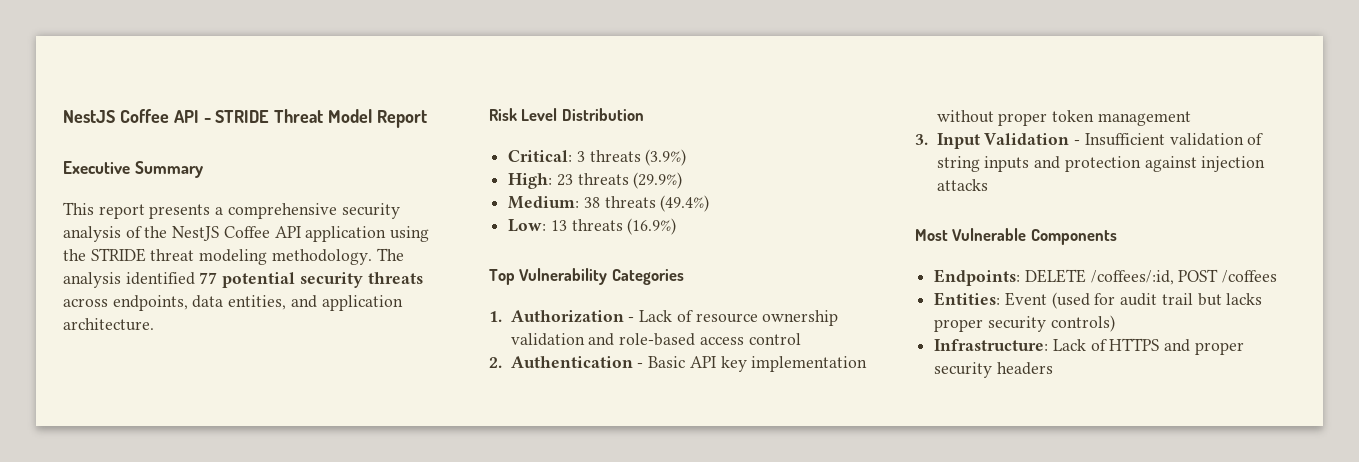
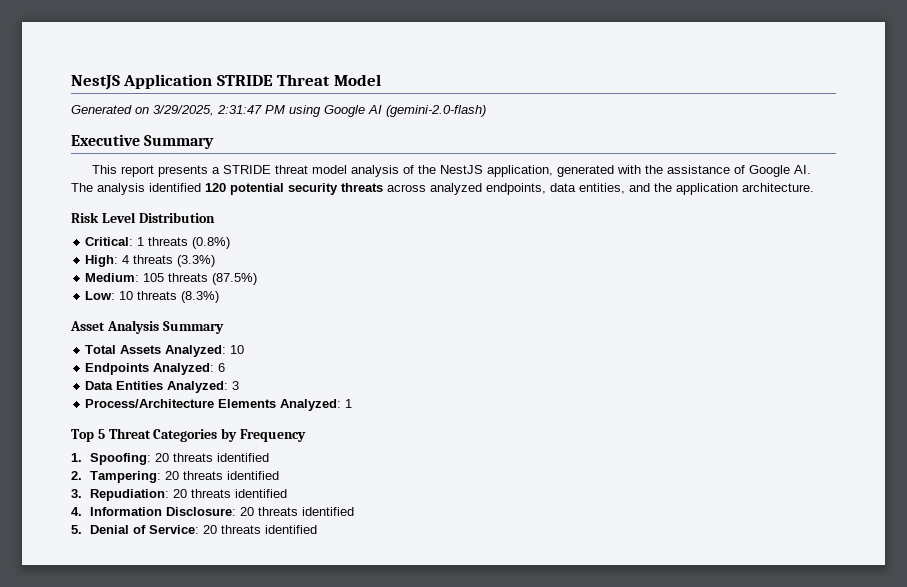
[63,109,211,123] NestJS Coffee API - -> [71,74,213,90] NestJS Application
[377,110,428,128] Report -> [71,105,486,117] // Generated on 3/29/2025, 2:31:47 PM using Google AI (gemini-2.0-flash)
[227,203,400,219] comprehensive security -> [222,165,347,174] STRIDE threat model
[223,226,430,242] [63,248,372,265] Coffee API application using the STRIDE threat modeling methodology. -> [486,165,811,177] application, generated with the assistance of Google AI.
[199,272,218,284] 77 -> [205,183,226,192] 120
(108, 302) none -> [430,183,482,195] analyzed
(317, 301) none -> [654,183,672,192] the
[576,149,687,166] [508,172,683,189] [508,195,710,212] [508,218,677,235] 3 threats (3.9%) // High: 23 threats (29.9%) // Medium: 38 threats (49.4%) // Low: 13 threats (16.9%) -> [137,237,231,249] [85,255,216,267] [85,273,258,285] [85,291,220,303] [70,320,224,334] [85,345,245,357] [85,363,226,375] [85,381,240,393] [85,399,353,411] 1 threats (0.8%) // High: 4 threats (3.3%) // Medium: 105 threats (87.5%) // Low: 10 threats (8.3%) // Asset Analysis Summary // Total Assets Analyzed: 10 // Endpoints Analyzed: 6 // Data Entities Analyzed: 3 // Process/Architecture Elements Analyzed: 1
[519,268,608,285] Vulnerability -> [97,428,151,439] 5 Threat
(684, 277) none -> [221,428,306,442] by Frequency
[510,310,839,326] [510,333,801,346] [489,356,868,372] [936,110,1191,126] [915,133,1264,149] [936,156,1266,172] [936,179,988,191] [915,228,1117,245] [934,269,1278,286] [934,292,1263,309] [934,315,1115,332] [934,338,1244,355] [934,362,1053,378] Authorization - Lack of resource ownership validation and role-based access control // 2. Authentication - Basic API key implementation without proper token management // 3. Input Validation - Insufficient validation of string inputs and protection against injection attacks // Most Vulnerable Components // Endpoints: DELETE /coffees/:id, POST /coffees // Entities: Event (used for audit trail but lacks proper security controls) // Infrastructure: Lack of HTTPS and proper security headers -> [90,453,270,465] [71,471,280,483] [71,489,288,501] [71,507,355,516] [71,525,318,534] Spoofing: 20 threats identified // 2. Tampering: 20 threats identified // 3. Repudiation: 20 threats identified // 4. Information Disclosure: 20 threats identified // 5. Denial of Service: 20 threats identified

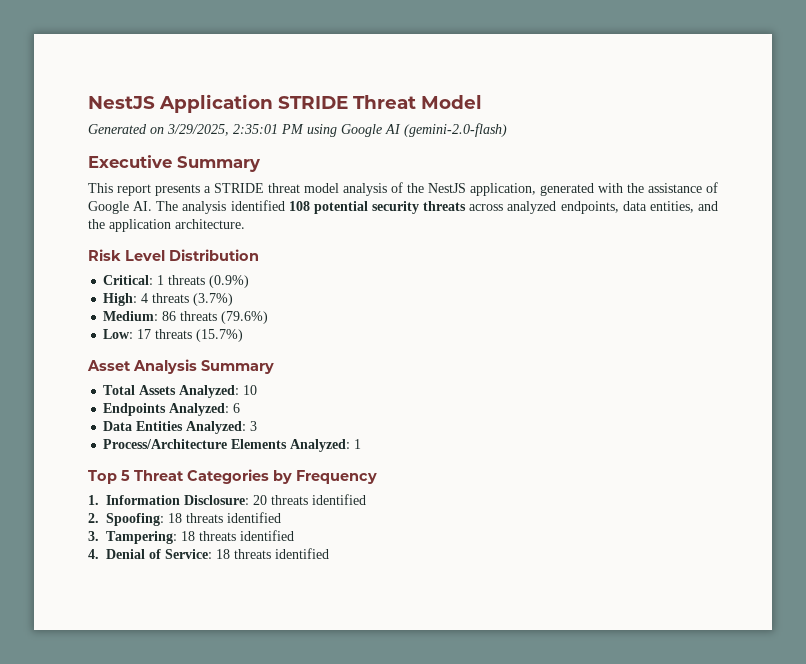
[217,105,262,114] 2:31:47 -> [233,124,278,134] 2:35:01
[205,183,226,192] 120 -> [288,201,310,211] 108
[192,237,231,249] (0.8%) -> [209,275,250,288] (0.9%)
[177,255,216,267] (3.3%) -> [193,293,234,306] (3.7%)
[143,273,258,285] [85,291,220,303] 105 threats (87.5%) // Low: 10 threats (8.3%) -> [162,311,269,324] [103,329,244,342] 86 threats (79.6%) // Low: 17 threats (15.7%)
[90,453,270,465] [71,471,280,483] [71,489,288,501] [71,507,82,516] Spoofing: 20 threats identified // 2. Tampering: 20 threats identified // 3. Repudiation: 20 threats identified // 4. -> (99, 500) none
[71,525,82,534] 5. -> [88,512,282,526] [88,530,295,544] [88,549,99,559] 2. Spoofing: 18 threats identified // 3. Tampering: 18 threats identified // 4.
[203,525,218,534] 20 -> [216,549,231,559] 18

